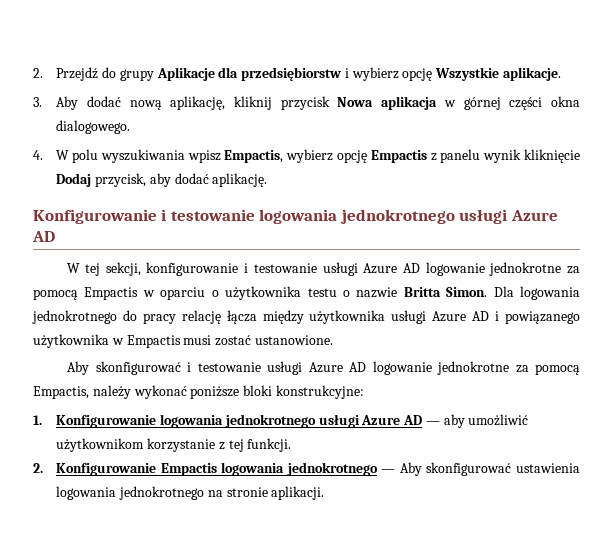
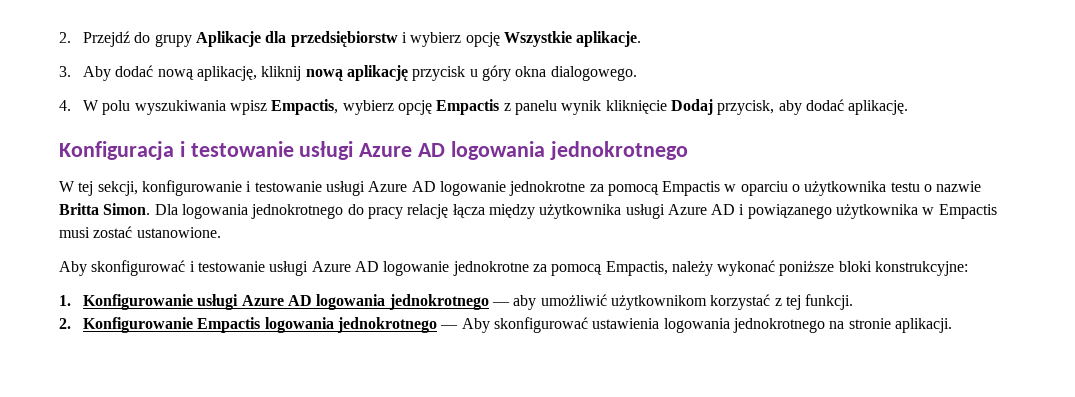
[280,96,543,110] przycisk Nowa aplikacja w górnej części -> [305,65,511,81] nową aplikację przycisk u góry
[33,209,558,224] [32,231,55,242] Konfigurowanie i testowanie logowania jednokrotnego usługi Azure AD -> [59,141,688,160] Konfiguracja i testowanie usługi Azure AD logowania jednokrotnego
[160,414,423,428] logowania jednokrotnego usługi Azure AD -> [197,294,489,310] usługi Azure AD logowania jednokrotnego
[147,438,216,452] korzystanie -> [710,294,771,310] korzystać

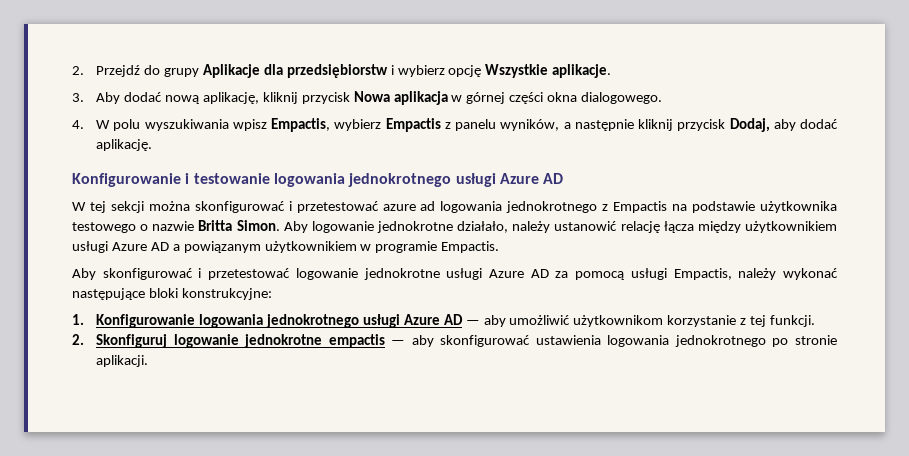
[305,65,511,81] nową aplikację przycisk u góry -> [301,91,544,105] przycisk Nowa aplikacja w górnej części
[397,100,432,115] opcję -> (382, 125) none
[561,99,775,115] wynik kliknięcie Dodaj przycisk, -> [500,118,770,132] wyników, a następnie kliknij przycisk Dodaj,
[59,141,688,160] Konfiguracja i testowanie usługi Azure AD logowania jednokrotnego -> [72,173,564,187] Konfigurowanie i testowanie logowania jednokrotnego usługi Azure AD
[97,180,982,196] [59,203,403,219] sekcji, konfigurowanie i testowanie usługi Azure AD logowanie jednokrotne za pomocą Empactis w oparciu o użytkownika testu o nazwie Britta Simon. Dla logowania jednokrotnego do pracy -> [110,201,837,213] [72,220,618,233] sekcji można skonfigurować i przetestować azure ad logowania jednokrotnego z Empactis na podstawie użytkownika testowego o nazwie Britta Simon. Aby logowanie jednokrotne działało, należy ustanowić
[539,204,997,219] [59,226,221,238] użytkownika usługi Azure AD i powiązanego użytkownika w Empactis musi zostać ustanowione. -> [744,221,837,233] [72,241,500,253] użytkownikiem usługi Azure AD a powiązanym użytkownikiem w programie Empactis.
[197,261,603,276] testowanie usługi Azure AD logowanie jednokrotne za pomocą -> [208,268,667,280] przetestować logowanie jednokrotne usługi Azure AD za pomocą usługi
[779,261,835,276] poniższe -> [72,288,145,300] następujące
[197,294,489,310] usługi Azure AD logowania jednokrotnego -> [199,314,463,328] logowania jednokrotnego usługi Azure AD
[710,294,771,310] korzystać -> [667,315,737,327] korzystanie
[83,317,490,333] Konfigurowanie Empactis logowania jednokrotnego — Aby -> [96,334,434,348] Skonfiguruj logowanie jednokrotne empactis — aby
[829,321,845,329] na -> [772,338,789,347] po

